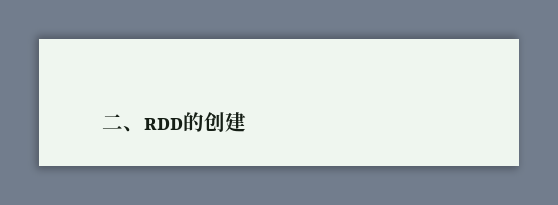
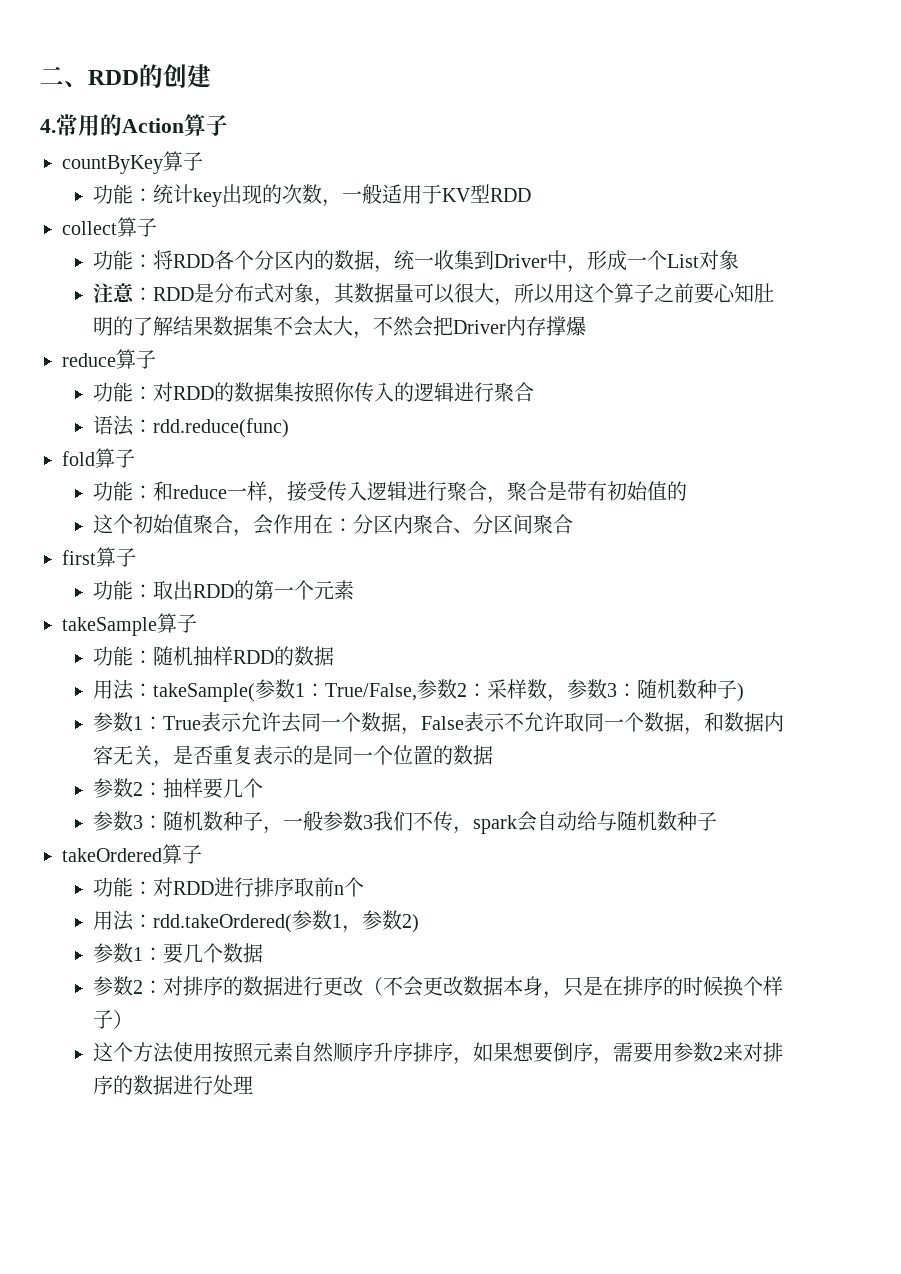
(246, 122) none -> [40,114,228,136] [62,151,203,174] [92,184,531,207] [62,217,157,237] [92,250,739,273] [92,283,774,306] [92,316,586,339] [62,349,156,369] [92,382,534,403] [92,415,289,438] [62,448,135,468] [92,481,687,504] [92,514,573,537] [62,547,136,567] [92,580,354,600] [62,613,197,636] [92,646,334,666] [92,679,744,702] [92,712,784,735] [92,745,493,768] [92,778,263,799] [92,811,717,834] [62,844,202,864] [92,877,364,897] [92,910,419,933] [92,943,263,964] [92,976,783,999] [92,1010,133,1029] [92,1042,783,1065] [92,1075,253,1095] // 4.常用的Action算子 // countByKey算子 // 功能：统计key出现的次数，一般适用于KV型RDD // collect算子 // 功能：将RDD各个分区内的数据，统一收集到Driver中，形成一个List对象 // 注意：RDD是分布式对象，其数据量可以很大，所以用这个算子之前要心知肚明的了解结果数据集不会太大，不然会把Driver内存撑爆 // reduce算子 // 功能：对RDD的数据集按照你传入的逻辑进行聚合 // 语法：rdd.reduce(func) // fold算子 // 功能：和reduce一样，接受传入逻辑进行聚合，聚合是带有初始值的 // 这个初始值聚合，会作用在：分区内聚合、分区间聚合 // first算子 // 功能：取出RDD的第一个元素 // takeSample算子 // 功能：随机抽样RDD的数据 // 用法：takeSample(参数1：True/False,参数2：采样数，参数3：随机数种子) // 参数1：True表示允许去同一个数据，False表示不允许取同一个数据，和数据内容无关，是否重复表示的是同一个位置的数据 // 参数2：抽样要几个 // 参数3：随机数种子，一般参数3我们不传，spark会自动给与随机数种子 // takeOrdered算子 // 功能：对RDD进行排序取前n个 // 用法：rdd.takeOrdered(参数1，参数2) // 参数1：要几个数据 // 参数2：对排序的数据进行更改（不会更改数据本身，只是在排序的时候换个样子） // 这个方法使用按照元素自然顺序升序排序，如果想要倒序，需要用参数2来对排序的数据进行处理

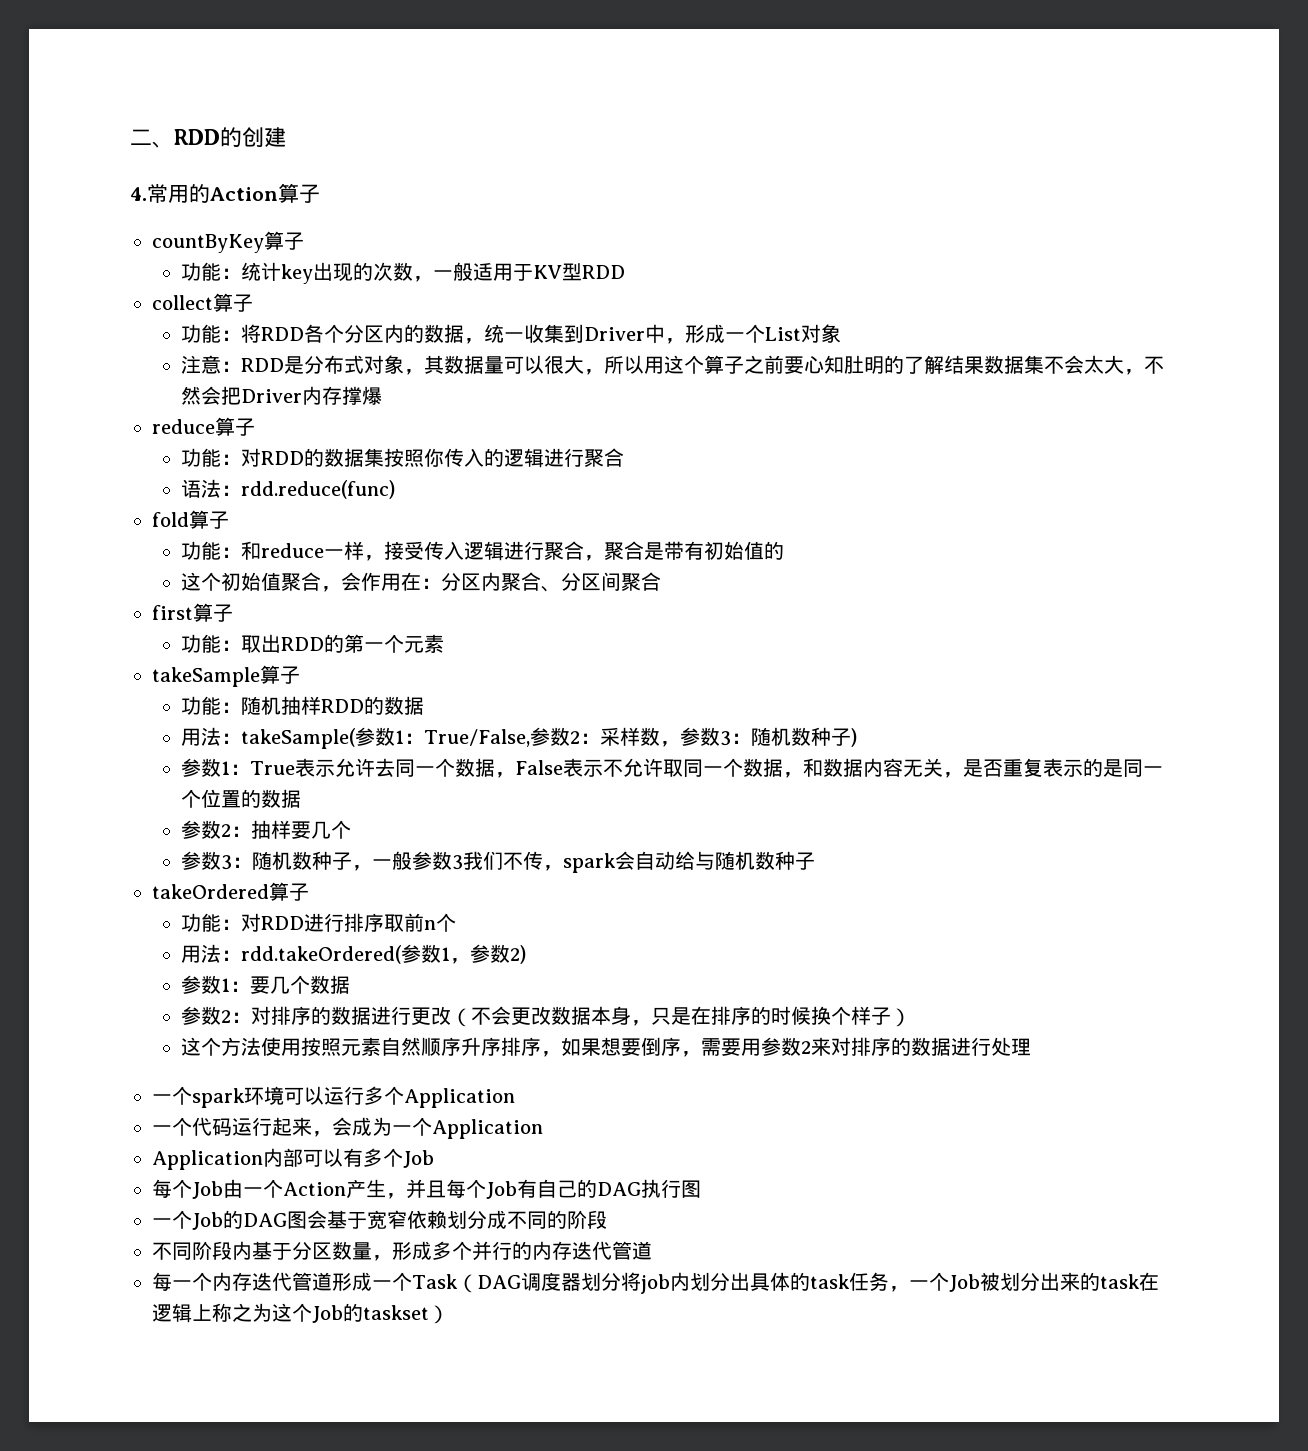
(253, 1085) none -> [152,1086,515,1108] [152,1117,543,1139] [152,1148,434,1170] [152,1179,701,1199] [152,1210,607,1230] [152,1241,652,1261] [152,1272,1159,1294] [152,1303,449,1324] // 一个spark环境可以运行多个Application // 一个代码运行起来，会成为一个Application // Application内部可以有多个Job // 每个Job由一个Action产生，并且每个Job有自己的DAG执行图 // 一个Job的DAG图会基于宽窄依赖划分成不同的阶段 // 不同阶段内基于分区数量，形成多个并行的内存迭代管道 // 每一个内存迭代管道形成一个Task（DAG调度器划分将job内划分出具体的task任务，一个Job被划分出来的task在逻辑上称之为这个Job的taskset）

